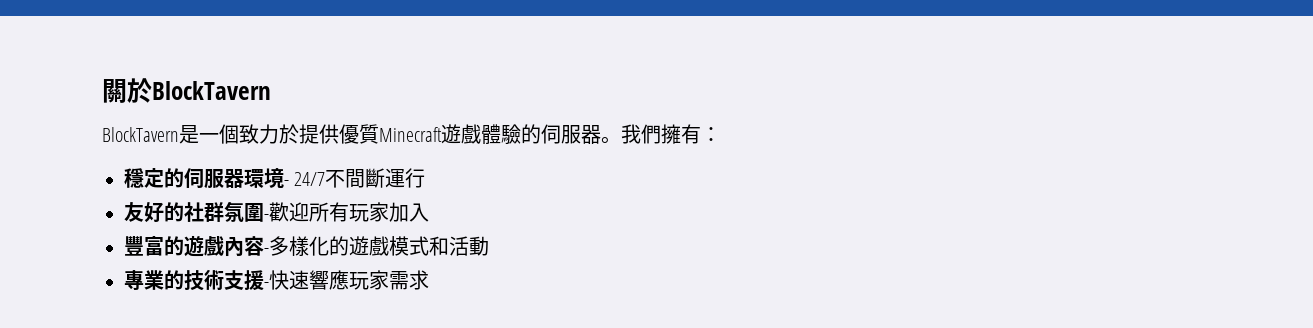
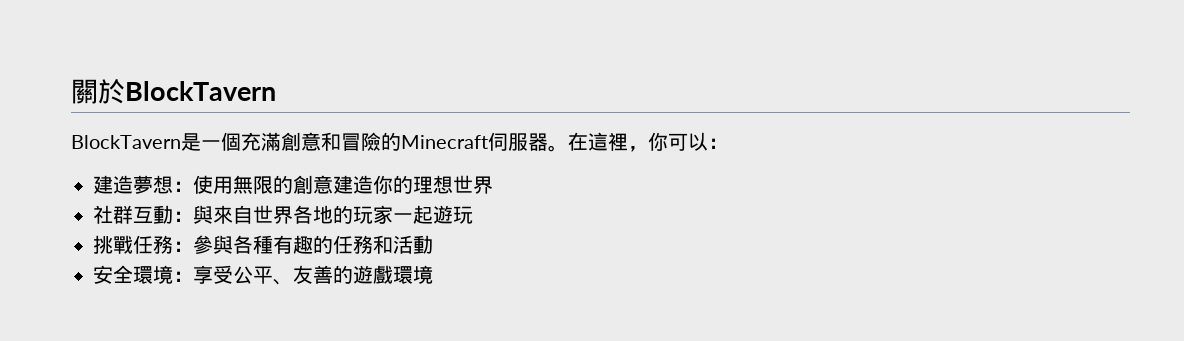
[238,124,721,145] [124,168,426,189] [124,201,429,223] [124,235,489,257] [124,269,429,291] 致力於提供優質Minecraft遊戲體驗的伺服器。我們擁有： // 穩定的伺服器環境- 24/7不間斷運行 // 友好的社群氛圍-歡迎所有玩家加入 // 豐富的遊戲內容-多樣化的遊戲模式和活動 // 專業的技術支援-快速響應玩家需求 -> [241,132,728,152] [93,175,493,194] [93,205,473,224] [93,235,433,254] [93,265,433,285] 充滿創意和冒險的Minecraft伺服器。在這裡，你可以： // 建造夢想：使用無限的創意建造你的理想世界 // 社群互動：與來自世界各地的玩家一起遊玩 // 挑戰任務：參與各種有趣的任務和活動 // 安全環境：享受公平、友善的遊戲環境

